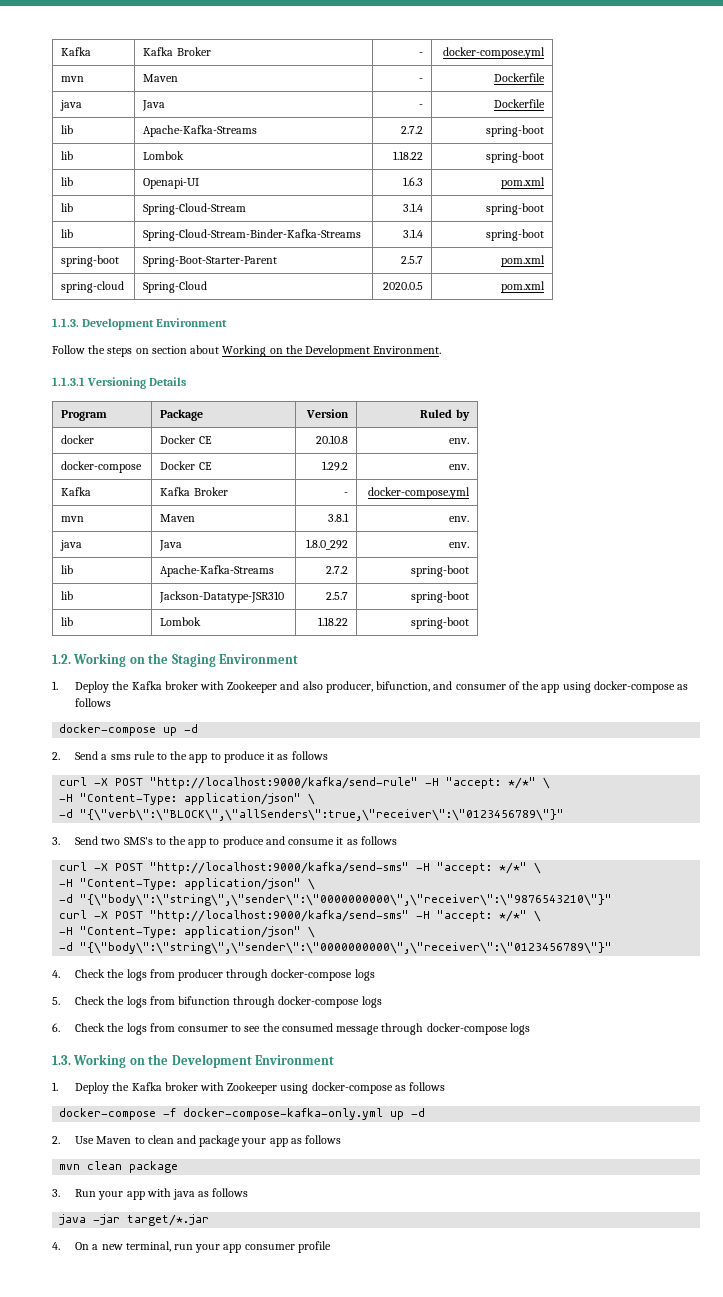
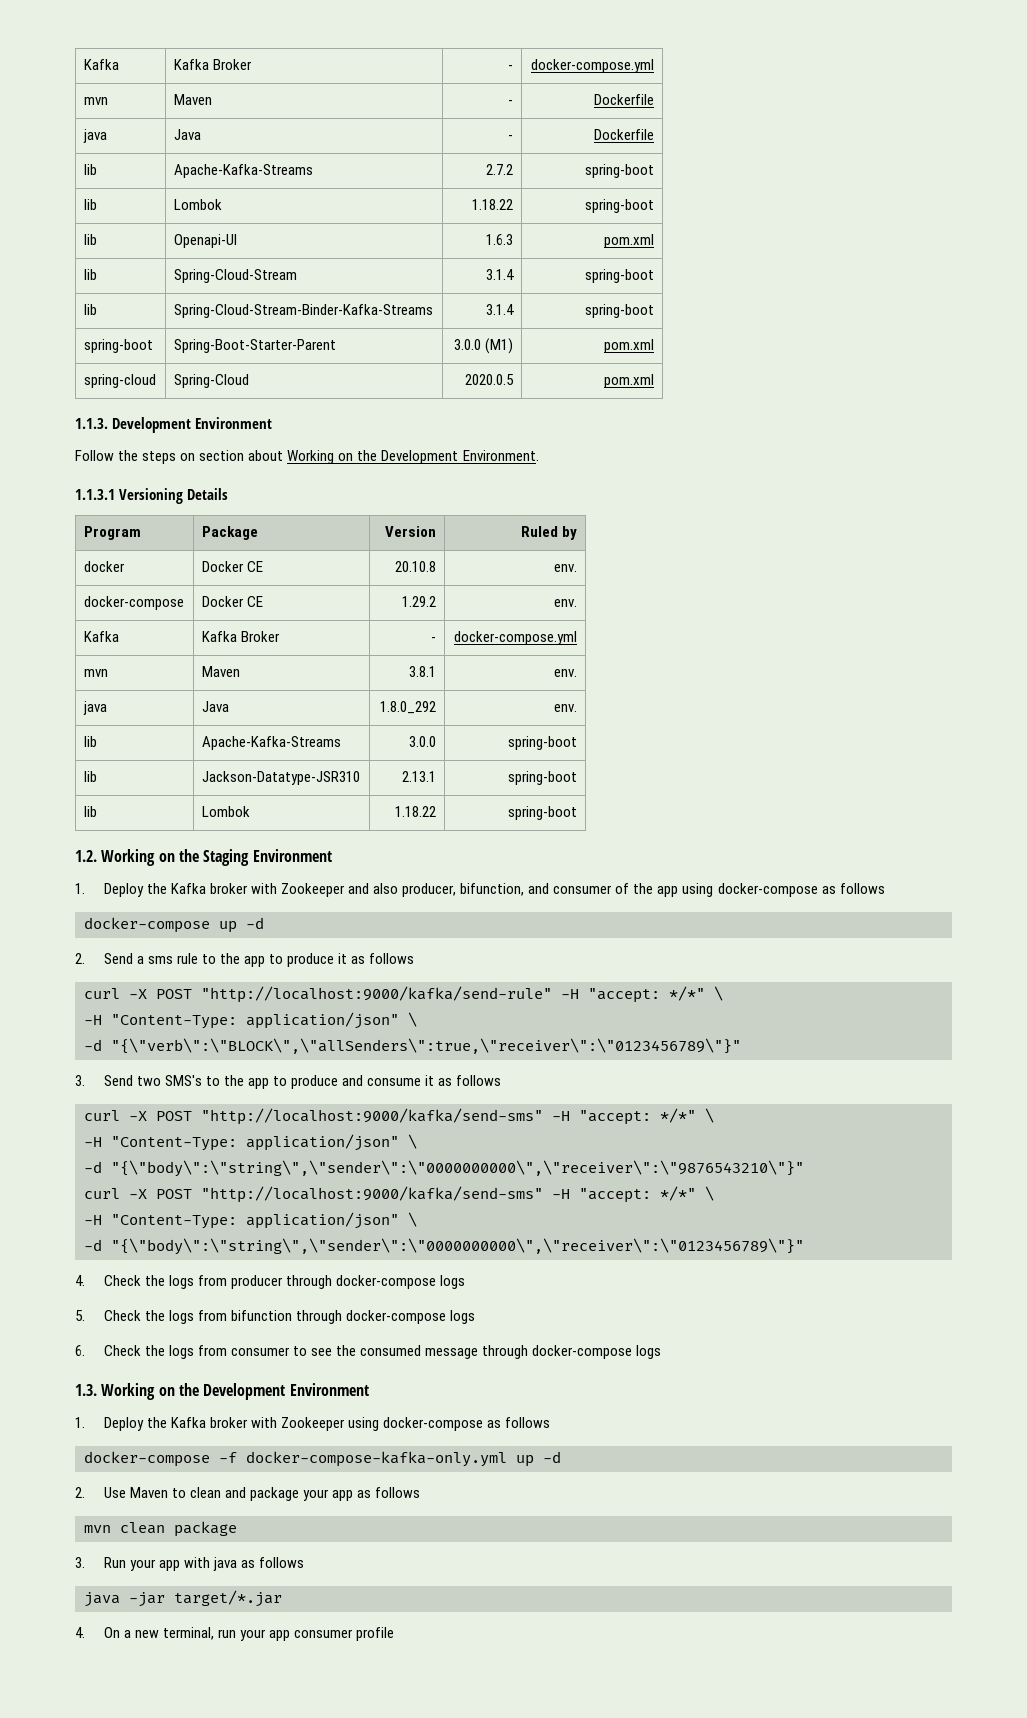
[400,256,423,264] 2.5.7 -> [454,338,514,354] 3.0.0 (M1)
[325,566,348,574] 2.7.2 -> [409,736,437,747] 3.0.0
[325,592,348,600] 2.5.7 -> [402,771,437,782] 2.13.1

